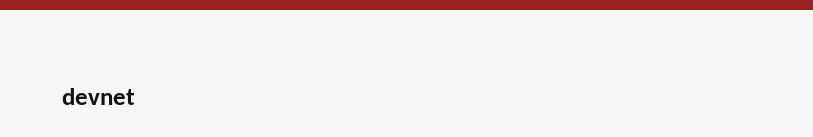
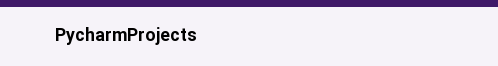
[62,88,135,105] devnet -> [55,27,197,45] PycharmProjects

